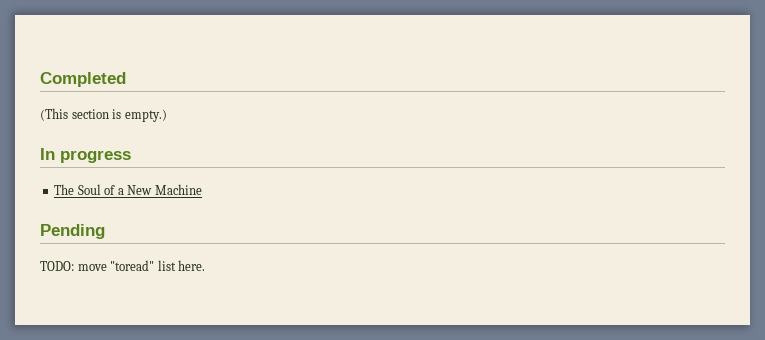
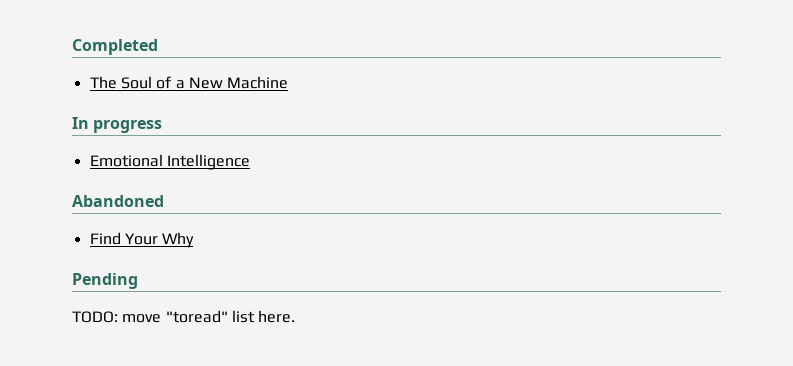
[40,108,167,122] [40,148,131,163] // (This section is empty.) // In progress -> (158, 47) none
(202, 189) none -> [72,117,163,133] [89,154,250,170] [72,195,164,207] [89,232,195,248] // In progress // Emotional Intelligence // Abandoned // Find Your Why

